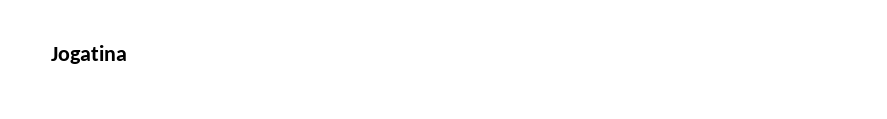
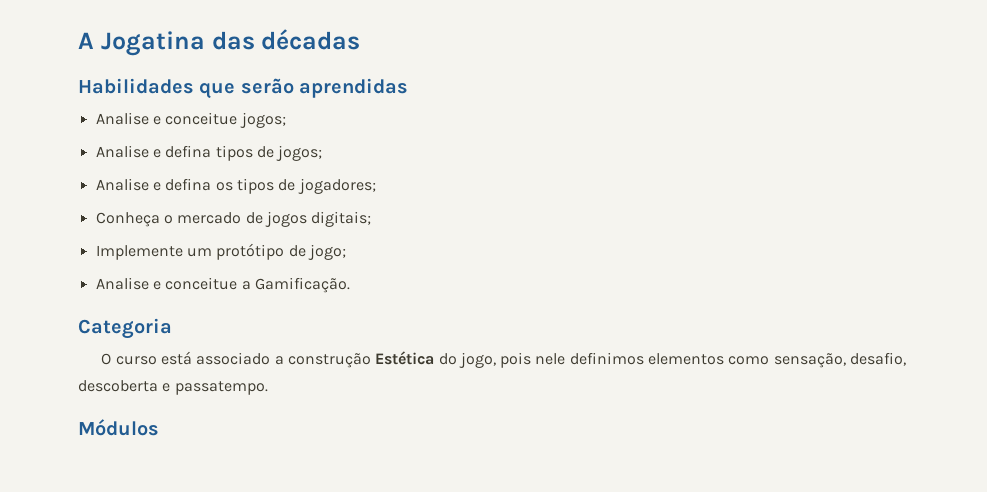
[51,45,127,64] Jogatina -> [78,29,361,56] [78,78,409,99] [95,112,286,128] [95,145,323,161] [95,178,376,194] [95,211,372,227] [95,243,346,260] [95,277,350,293] [78,318,172,339] [101,351,907,368] [78,380,268,395] [78,419,159,436] A Jogatina das décadas // Habilidades que serão aprendidas // Analise e conceitue jogos; // Analise e defina tipos de jogos; // Analise e defina os tipos de jogadores; // Conheça o mercado de jogos digitais; // Implemente um protótipo de jogo; // Analise e conceitue a Gamificação. // Categoria // O curso está associado a construção Estética do jogo, pois nele definimos elementos como sensação, desafio, descoberta e passatempo. // Módulos

